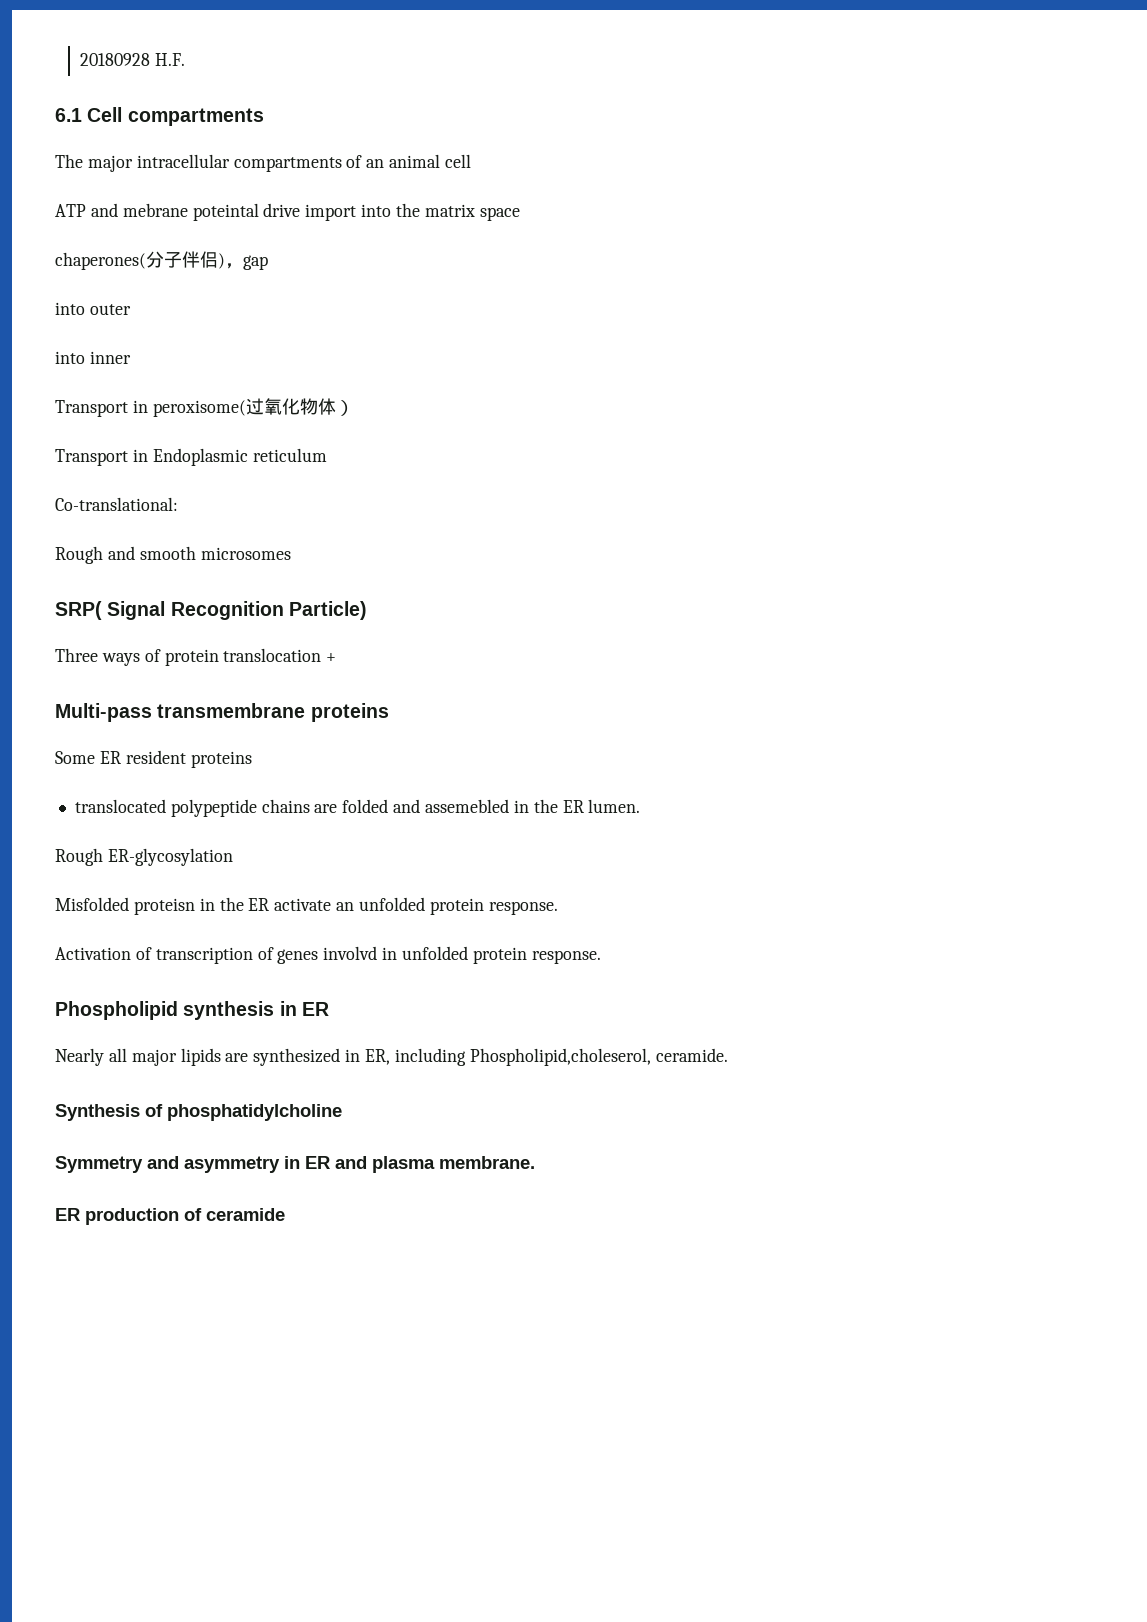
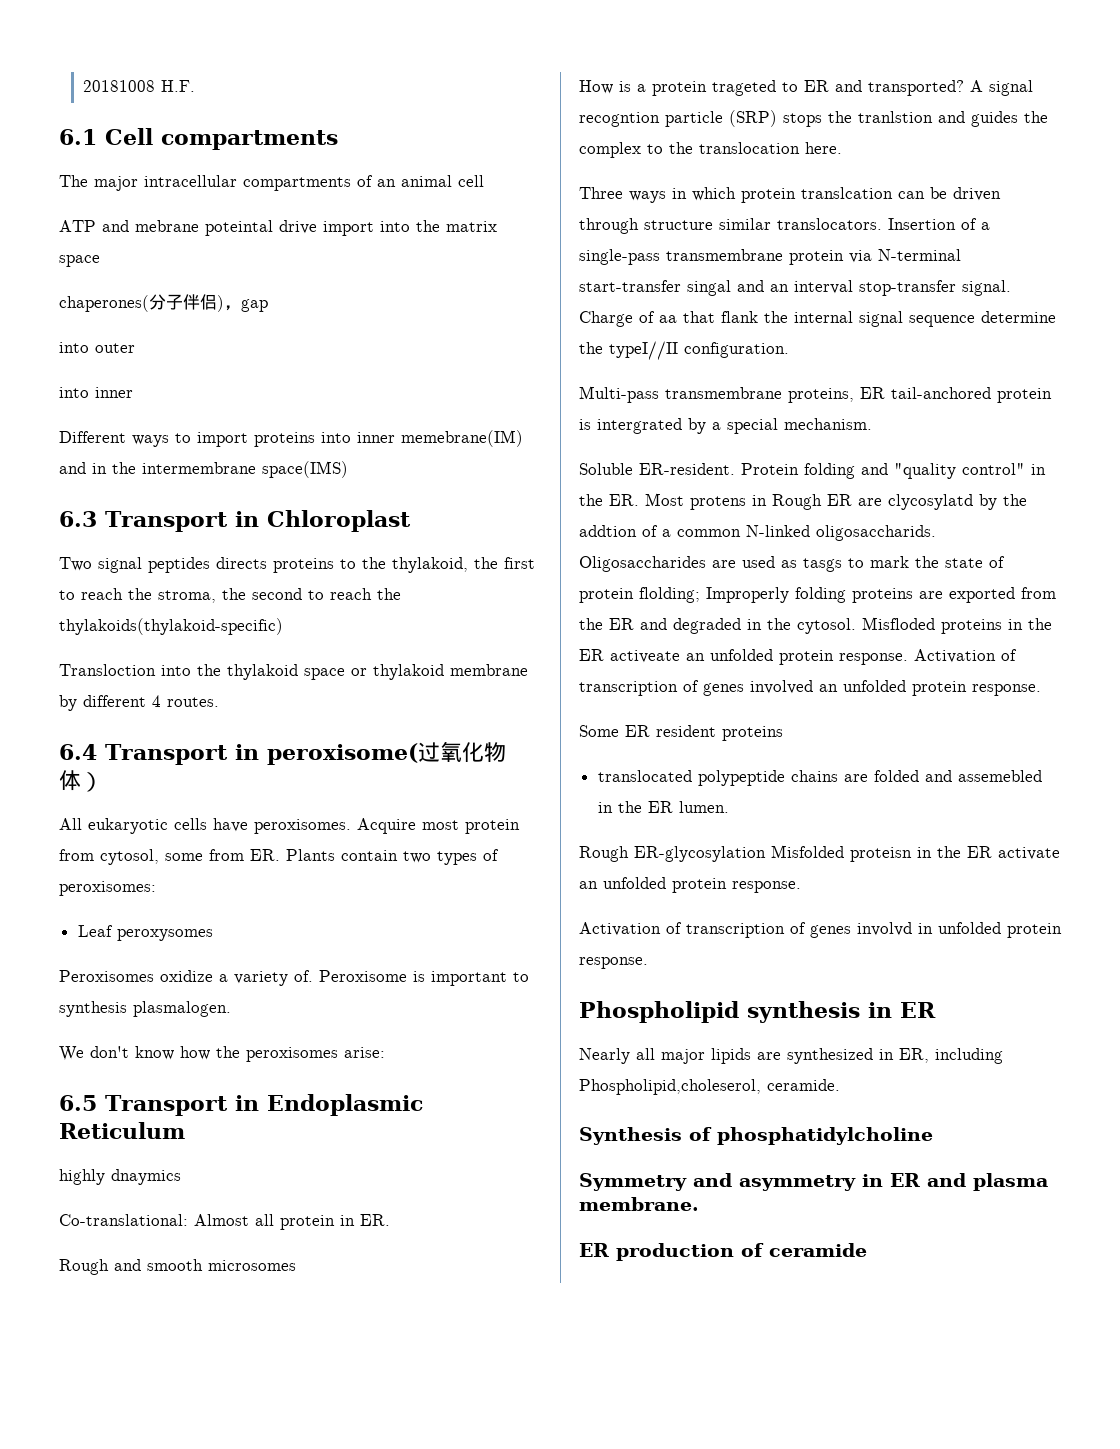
[80,53,151,66] 20180928 -> [83,80,156,92] 20181008
(131, 357) none -> [59,430,523,447] [59,461,348,478] [59,510,411,532] [59,557,535,573] [59,588,401,603] [59,618,283,635] [59,664,528,680] [59,695,219,711] [59,744,97,760] Different ways to import proteins into inner memebrane(IM) and in the intermembrane space(IMS) // 6.3 Transport in Chloroplast // Two signal peptides directs proteins to the thylakoid, the first to reach the stroma, the second to reach the thylakoids(thylakoid-specific) // Transloction into the thylakoid space or thylakoid membrane by different 4 routes. // 6.4
[55,448,327,466] [55,497,178,511] [55,546,291,564] [55,601,367,620] [55,648,337,666] [55,703,389,722] Transport in Endoplasmic reticulum // Co-translational: // Rough and smooth microsomes // SRP( Signal Recognition Particle) // Three ways of protein translocation + // Multi-pass transmembrane proteins -> [59,818,520,834] [59,849,499,865] [59,881,156,896] [77,925,213,941] [59,970,529,986] [59,1001,231,1017] [59,1046,385,1062] [59,1094,423,1116] [59,1122,185,1139] [59,1169,181,1185] [59,1214,390,1230] [59,1259,296,1275] [579,80,1033,96] [579,110,1048,127] [579,142,842,158] [579,187,1001,203] [579,218,990,234] [579,249,961,265] [579,280,1011,296] [579,311,1056,327] [579,341,789,360] [579,386,1052,403] [579,418,872,434] [579,463,1046,479] [579,493,1027,510] [579,525,936,541] [579,556,1005,572] [579,587,1056,603] [579,617,1052,634] [579,649,1017,665] [579,680,1041,696] All eukaryotic cells have peroxisomes. Acquire most protein from cytosol, some from ER. Plants contain two types of peroxisomes: // Leaf peroxysomes // Peroxisomes oxidize a variety of. Peroxisome is important to synthesis plasmalogen. // We don't know how the peroxisomes arise: // 6.5 Transport in Endoplasmic Reticulum // highly dnaymics // Co-translational: Almost all protein in ER. // Rough and smooth microsomes // How is a protein trageted to ER and transported? A signal recogntion particle (SRP) stops the tranlstion and guides the complex to the translocation here. // Three ways in which protein translcation can be driven through structure similar translocators. Insertion of a single-pass transmembrane protein via N-terminal start-transfer singal and an interval stop-transfer signal. Charge of aa that flank the internal signal sequence determine the typeI//II configuration. // Multi-pass transmembrane proteins, ER tail-anchored protein is intergrated by a special mechanism. // Soluble ER-resident. Protein folding and "quality control" in the ER. Most protens in Rough ER are clycosylatd by the addtion of a common N-linked oligosaccharids. Oligosaccharides are used as tasgs to mark the state of protein flolding; Improperly folding proteins are exported from the ER and degraded in the cytosol. Misfloded proteins in the ER activeate an unfolded protein response. Activation of transcription of genes involved an unfolded protein response.
(233, 857) // -> (766, 854) none

